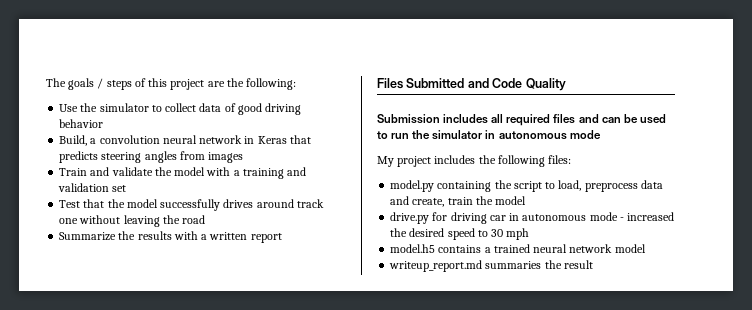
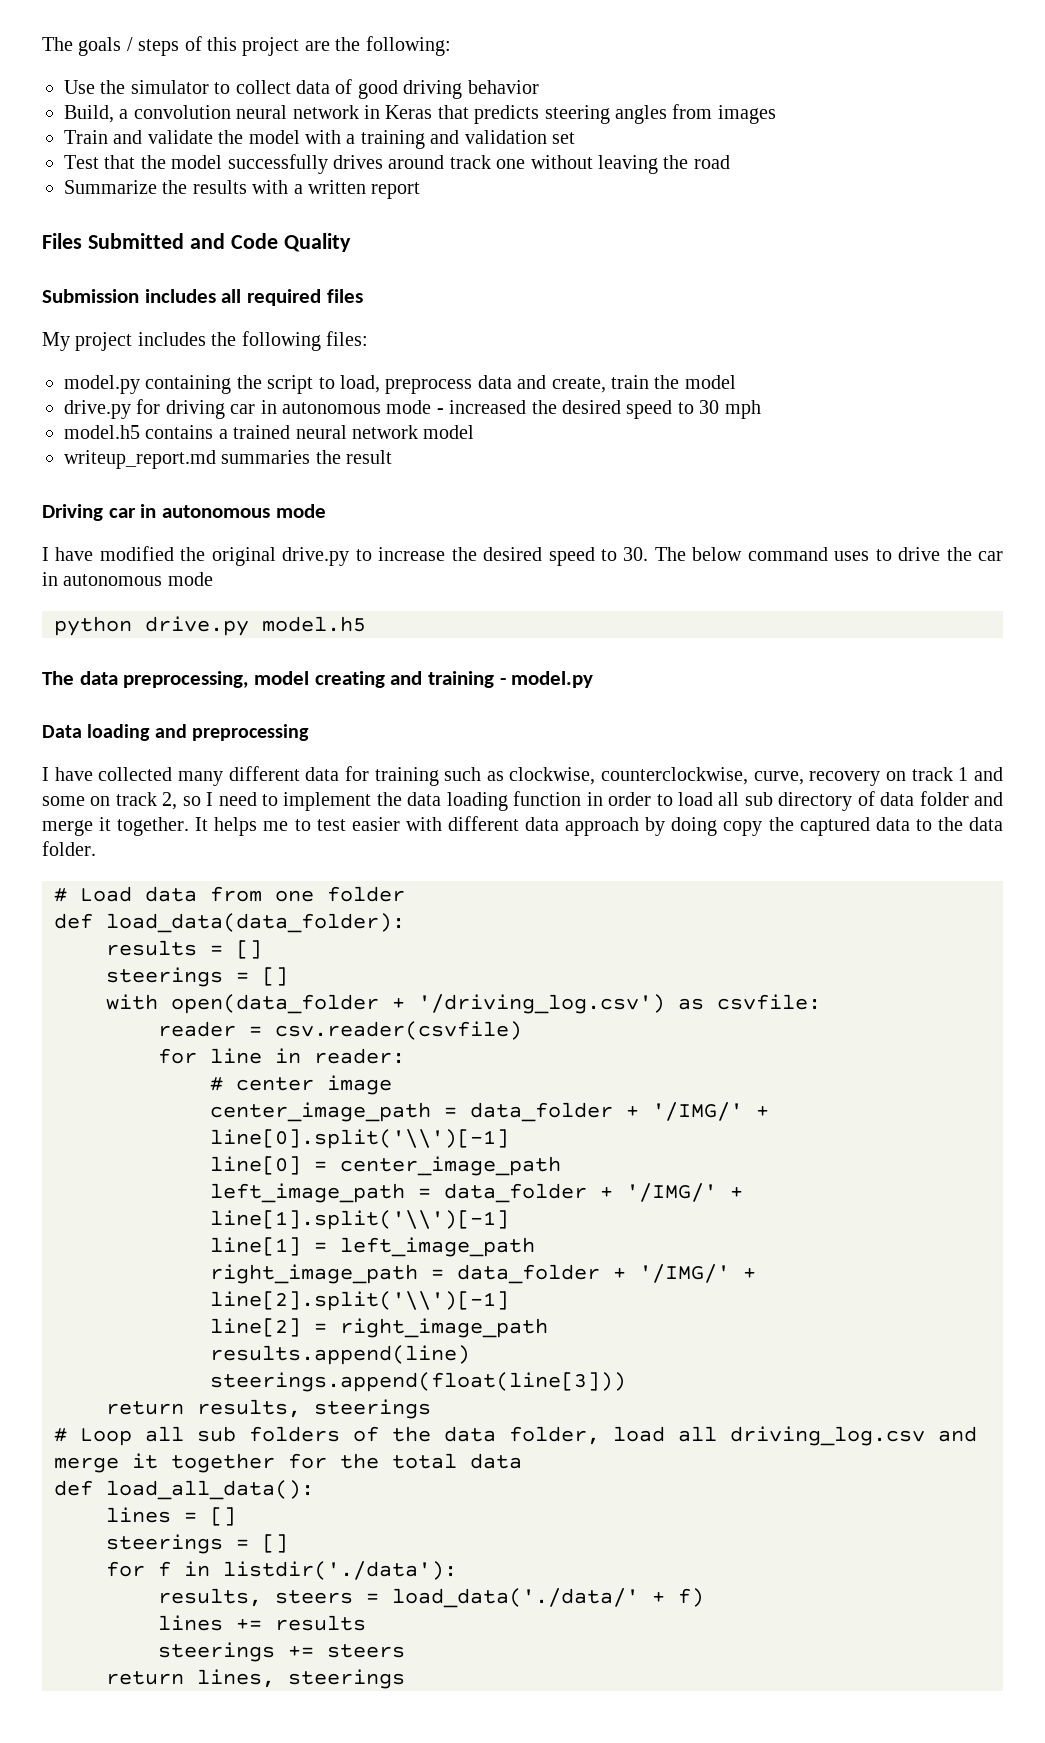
[578,114,666,124] [377,130,601,140] and can be used to run the simulator in autonomous mode -> (363, 296) none
(593, 264) none -> [42,504,326,521] [42,546,1004,566] [42,572,213,586] [54,616,366,636] [42,671,594,688] [42,724,310,741] [42,766,1003,786] [42,791,1003,811] [42,816,1003,836] [42,841,96,856] [54,886,405,902] [54,913,405,933] [106,940,262,959] [106,967,288,987] [106,994,821,1014] [158,1021,522,1040] [158,1048,405,1064] [210,1075,392,1095] [210,1102,769,1122] [210,1129,509,1149] [210,1156,561,1176] [210,1183,743,1203] [210,1210,509,1230] [210,1237,535,1257] [210,1264,756,1284] [210,1291,509,1311] [210,1318,548,1338] [210,1345,470,1365] [210,1372,626,1392] [106,1399,431,1419] [54,1426,977,1446] [54,1453,522,1473] [54,1480,314,1500] [106,1507,236,1526] [106,1534,288,1554] [106,1561,457,1580] [158,1588,704,1608] [158,1615,366,1631] [158,1642,405,1662] [106,1669,405,1689] // Driving car in autonomous mode // I have modified the original drive.py to increase the desired speed to 30. The below command uses to drive the car in autonomous mode // python drive.py model.h5 // The data preprocessing, model creating and training - model.py // Data loading and preprocessing // I have collected many different data for training such as clockwise, counterclockwise, curve, recovery on track 1 and some on track 2, so I need to implement the data loading function in order to load all sub directory of data folder and merge it together. It helps me to test easier with different data approach by doing copy the captured data to the data folder. // # Load data from one folder // def load_data(data_folder): // results = [] // steerings = [] // with open(data_folder + '/driving_log.csv') as csvfile: // reader = csv.reader(csvfile) // for line in reader: // # center image // center_image_path = data_folder + '/IMG/' + line[0].split('\\')[-1] // line[0] = center_image_path // left_image_path = data_folder + '/IMG/' + line[1].split('\\')[-1] // line[1] = left_image_path // right_image_path = data_folder + '/IMG/' + line[2].split('\\')[-1] // line[2] = right_image_path // results.append(line) // steerings.append(float(line[3])) // return results, steerings // # Loop all sub folders of the data folder, load all driving_log.csv and merge it together for the total data // def load_all_data(): // lines = [] // steerings = [] // for f in listdir('./data'): // results, steers = load_data('./data/' + f) // lines += results // steerings += steers // return lines, steerings

